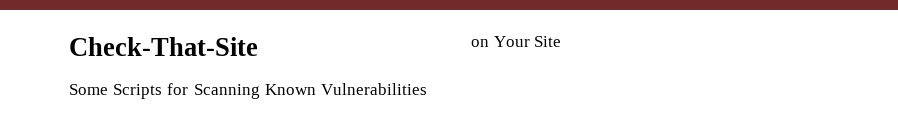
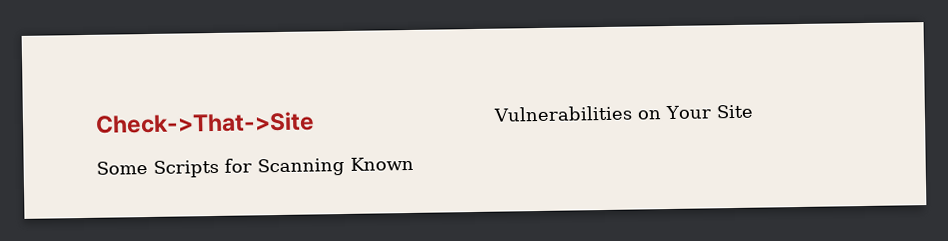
[69,37,258,56] Check-That-Site -> [95,111,315,134] Check->That->Site

